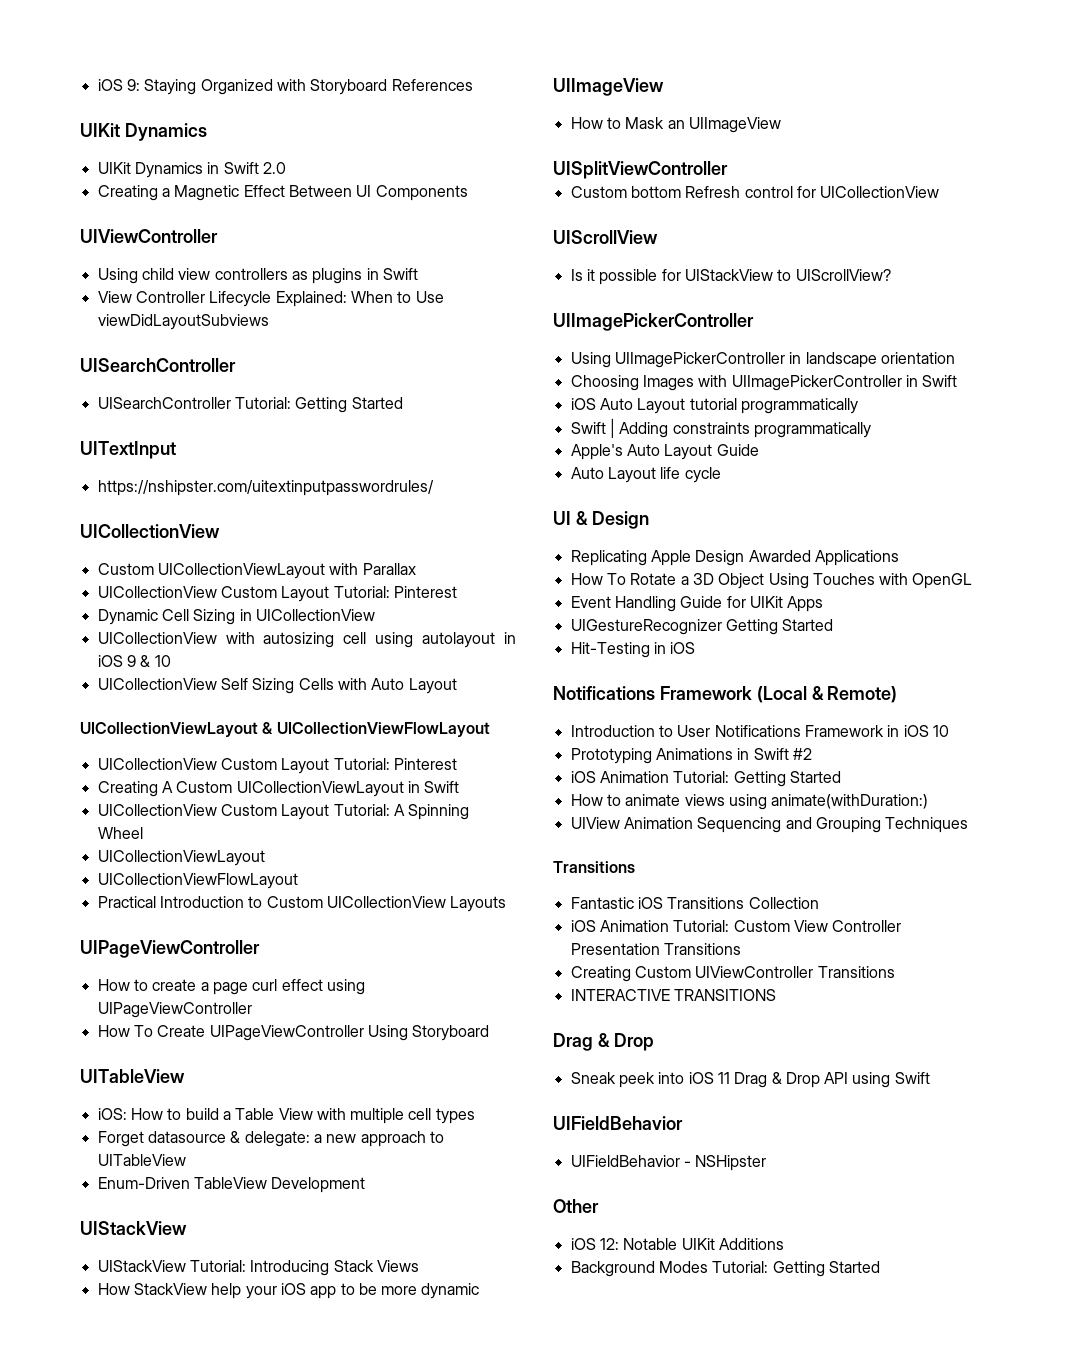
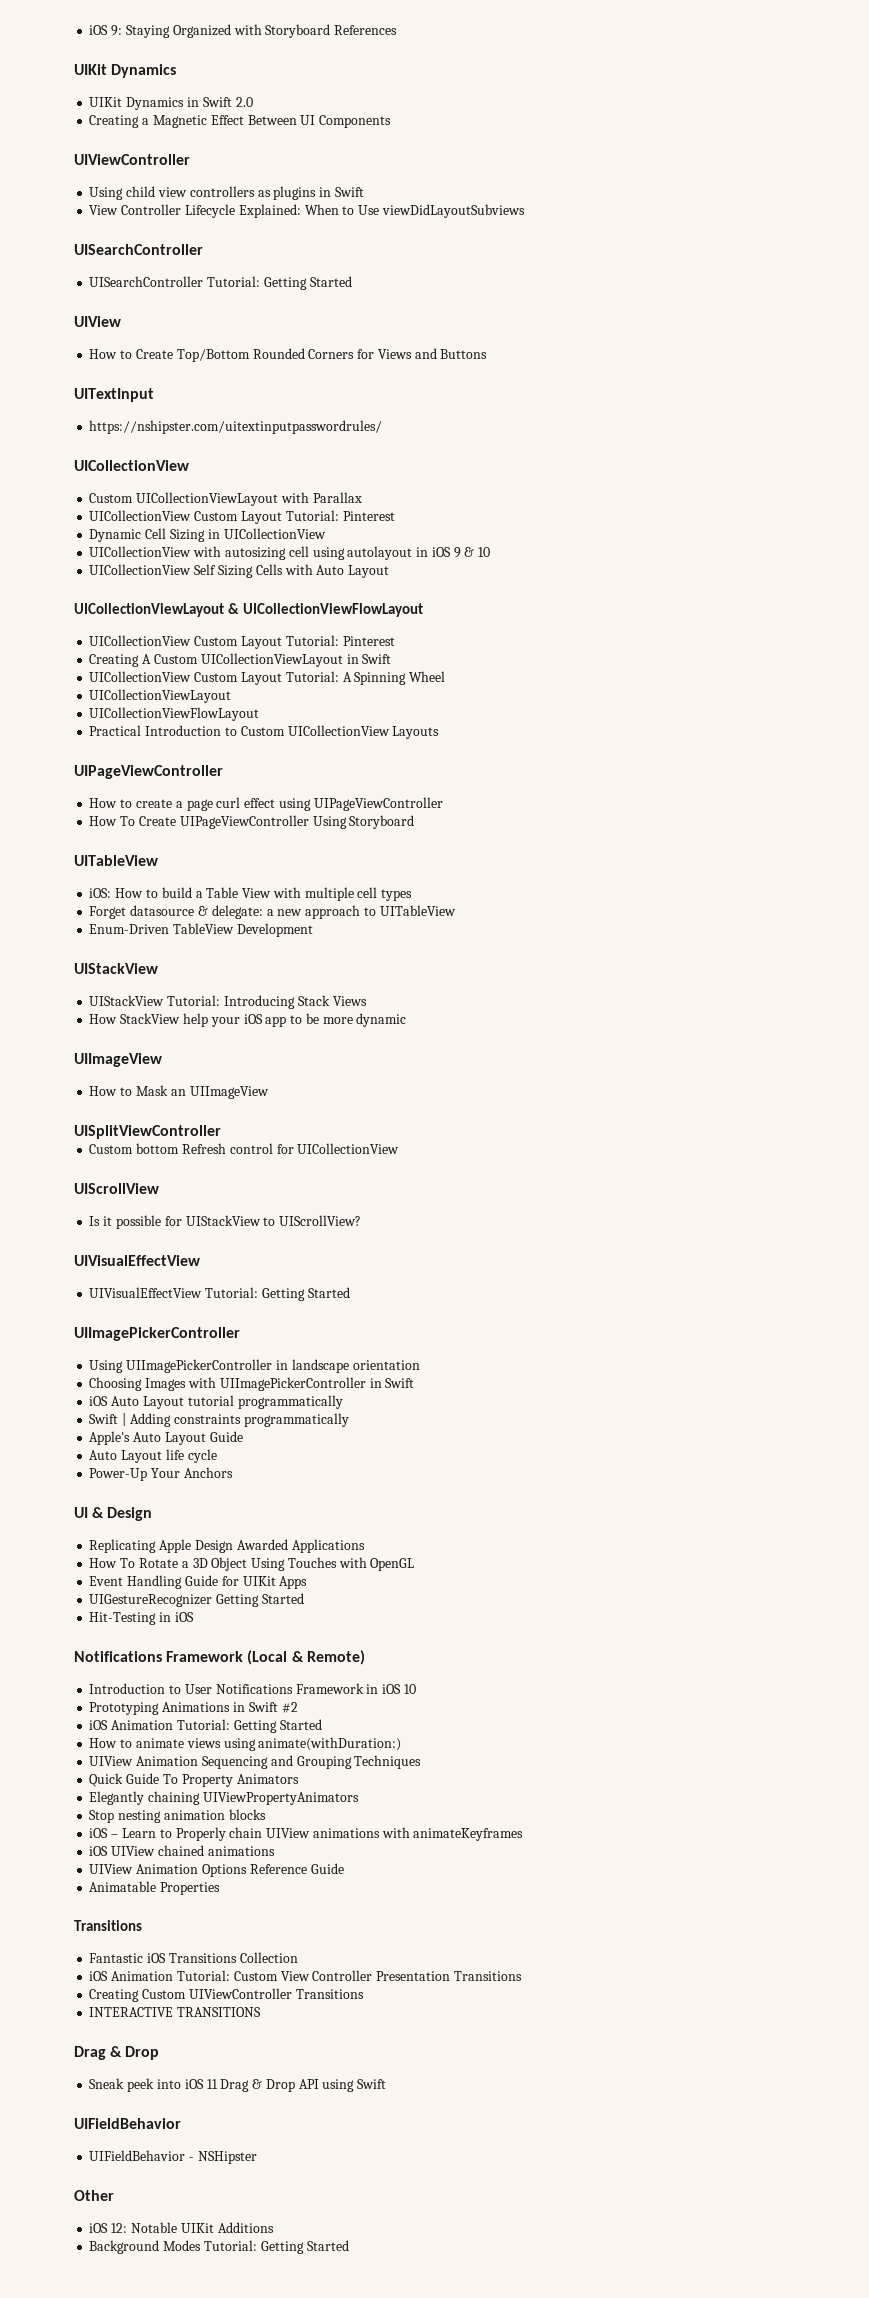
(403, 403) none -> [74,316,121,327] [89,348,488,362] // UIView // How to Create Top/Bottom Rounded Corners for Views and Buttons
(891, 275) none -> [74,1255,200,1266] [89,1287,350,1301] // UIVisualEffectView // UIVisualEffectView Tutorial: Getting Started
(721, 475) none -> [89,1467,233,1481] // Power-Up Your Anchors
(969, 825) none -> [89,1773,299,1787] [89,1791,359,1805] [89,1809,266,1823] [89,1827,524,1841] [89,1845,275,1856] [89,1863,344,1877] [89,1881,221,1895] // Quick Guide To Property Animators // Elegantly chaining UIViewPropertyAnimators // Stop nesting animation blocks // iOS – Learn to Properly chain UIView animations with animateKeyframes // iOS UIView chained animations // UIView Animation Options Reference Guide // Animatable Properties

